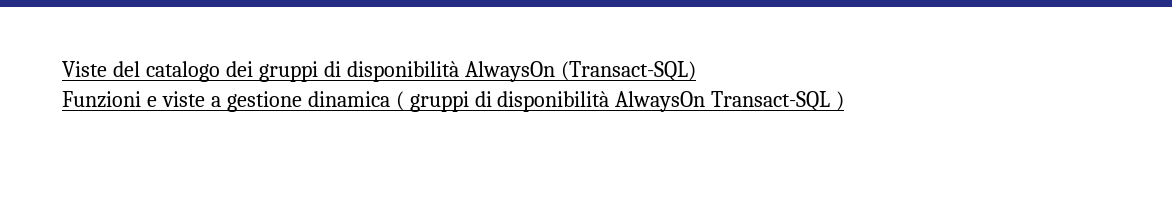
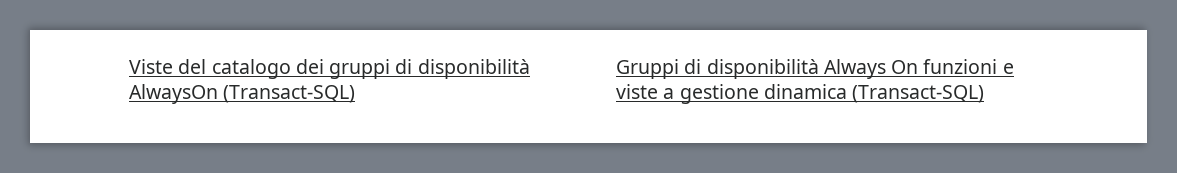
[62,91,141,108] Funzioni -> [616,59,998,79] Gruppi di disponibilità Always On funzioni
[395,91,845,112] ( gruppi di disponibilità AlwaysOn Transact-SQL ) -> [852,85,985,103] (Transact-SQL)

